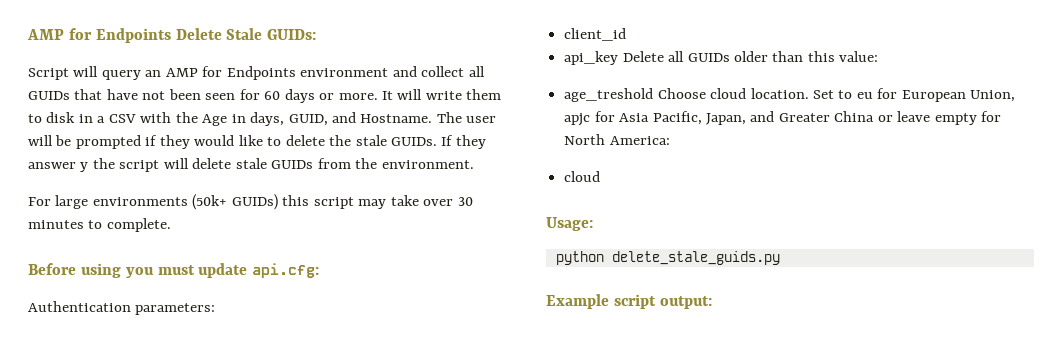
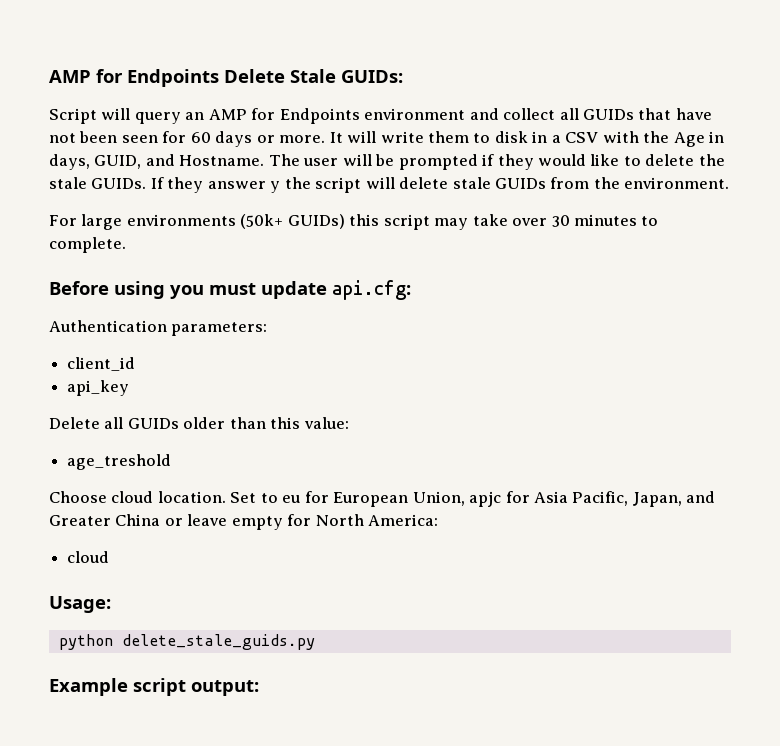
(619, 58) none -> (130, 388) //
(654, 95) none -> (172, 462) //

